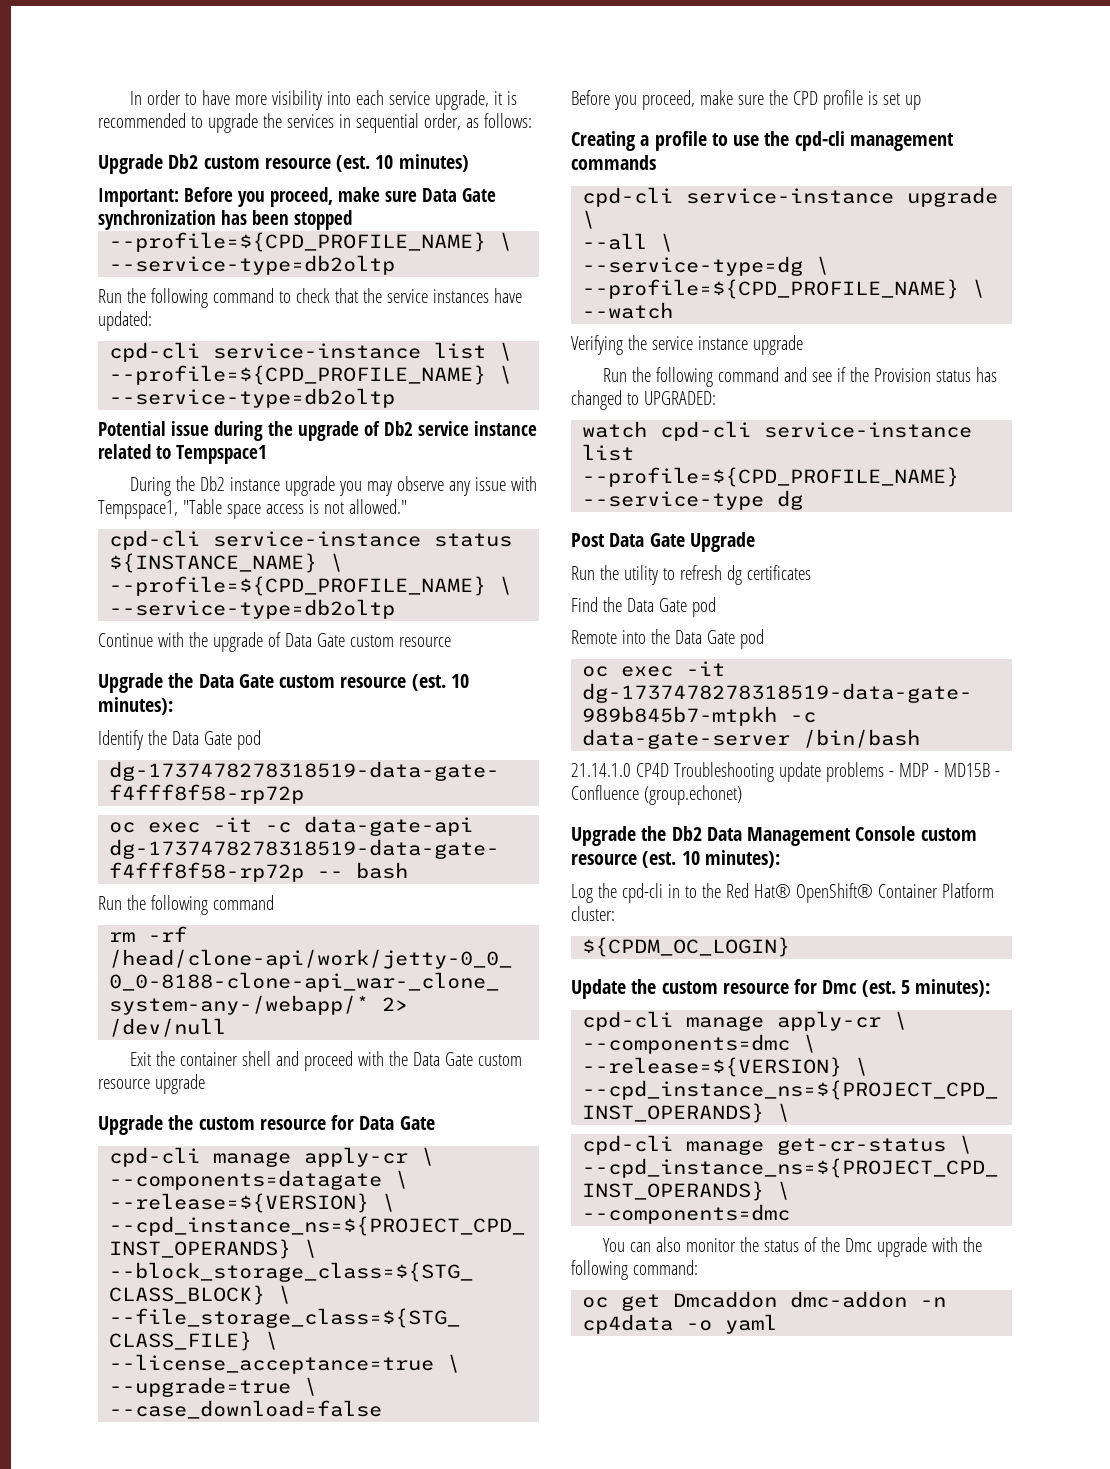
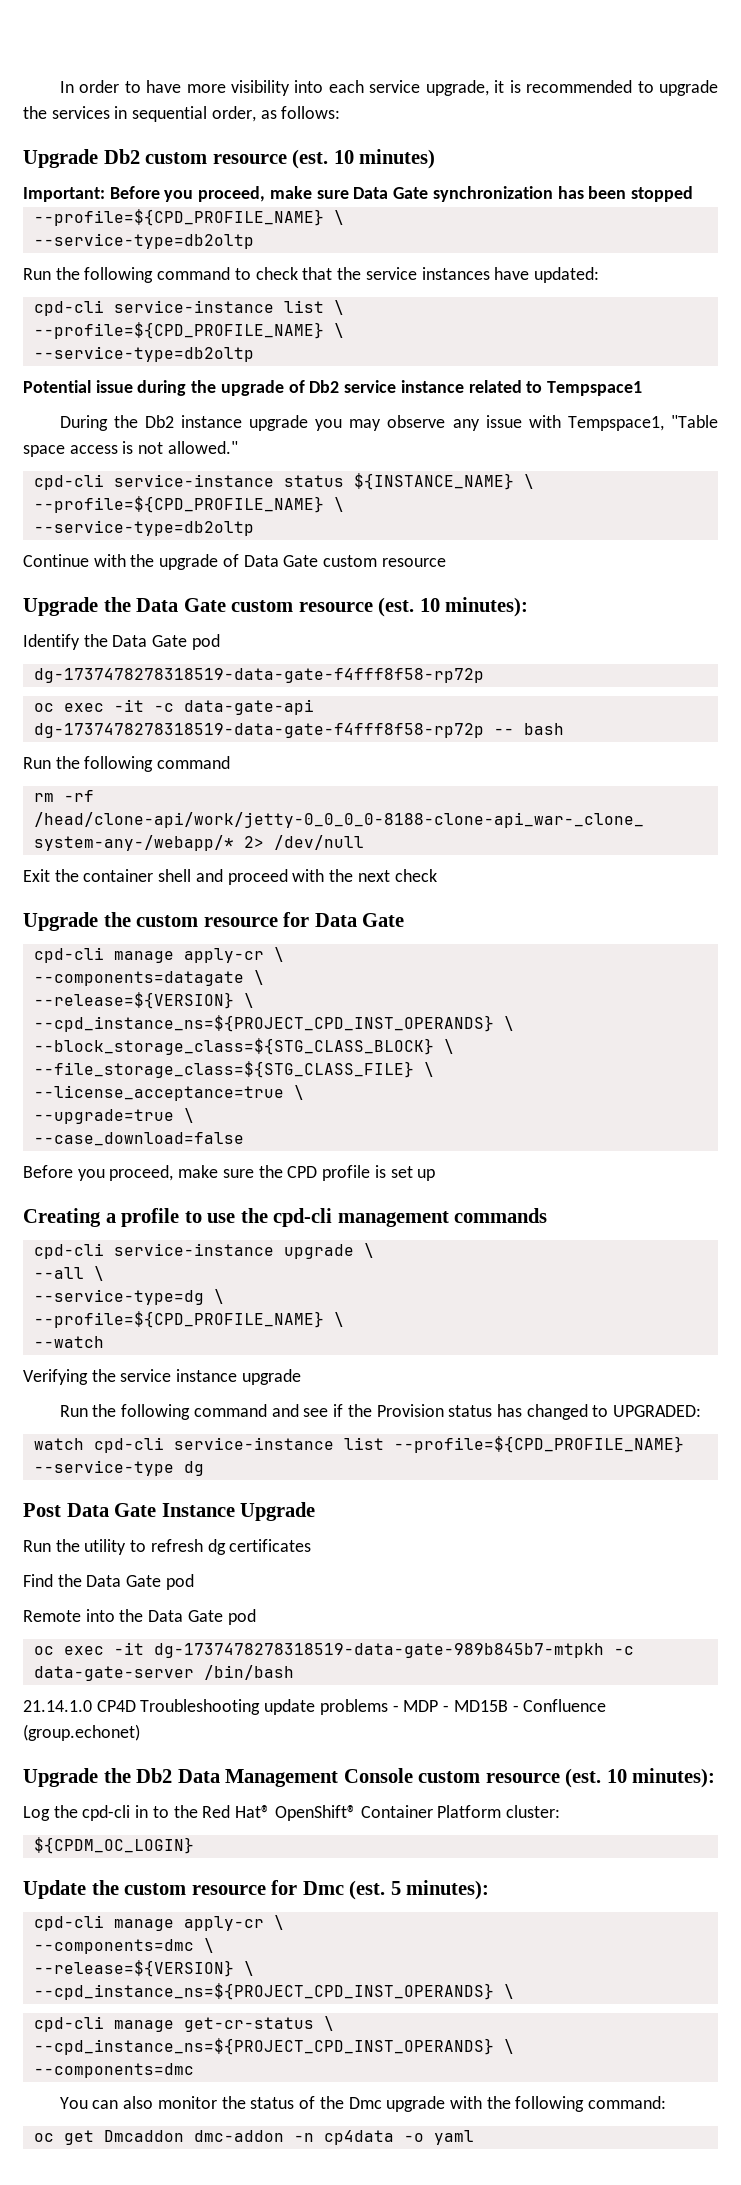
[413,1052,523,1066] [98,1074,205,1094] Data Gate custom resource upgrade -> [357,869,437,882] next check
(685, 540) none -> [161,1503,235,1517] Instance

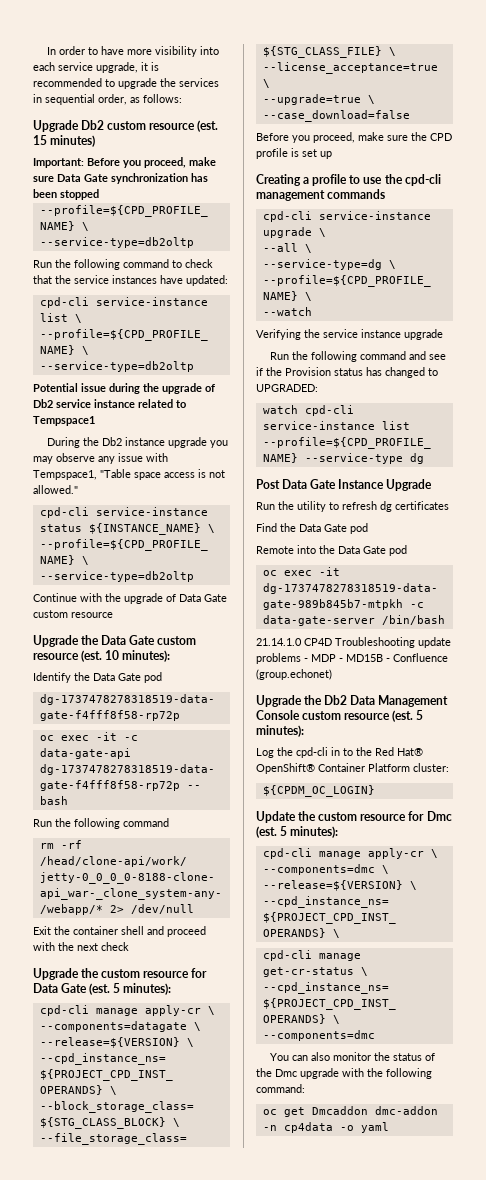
[333,150,354,164] 10 -> [33,135,47,145] 15
(405, 920) none -> [89,983,172,995] (est. 5 minutes):
[606,1769,627,1783] 10 -> [416,710,424,720] 5

